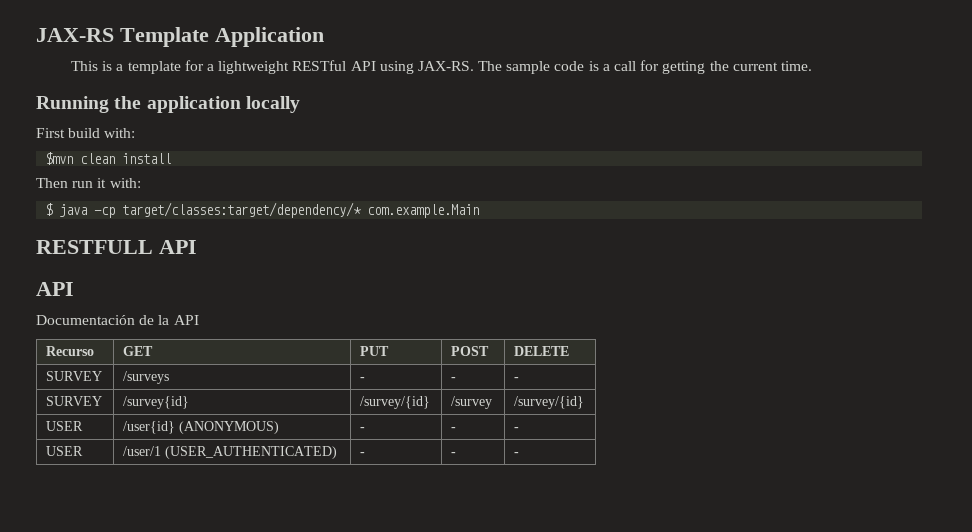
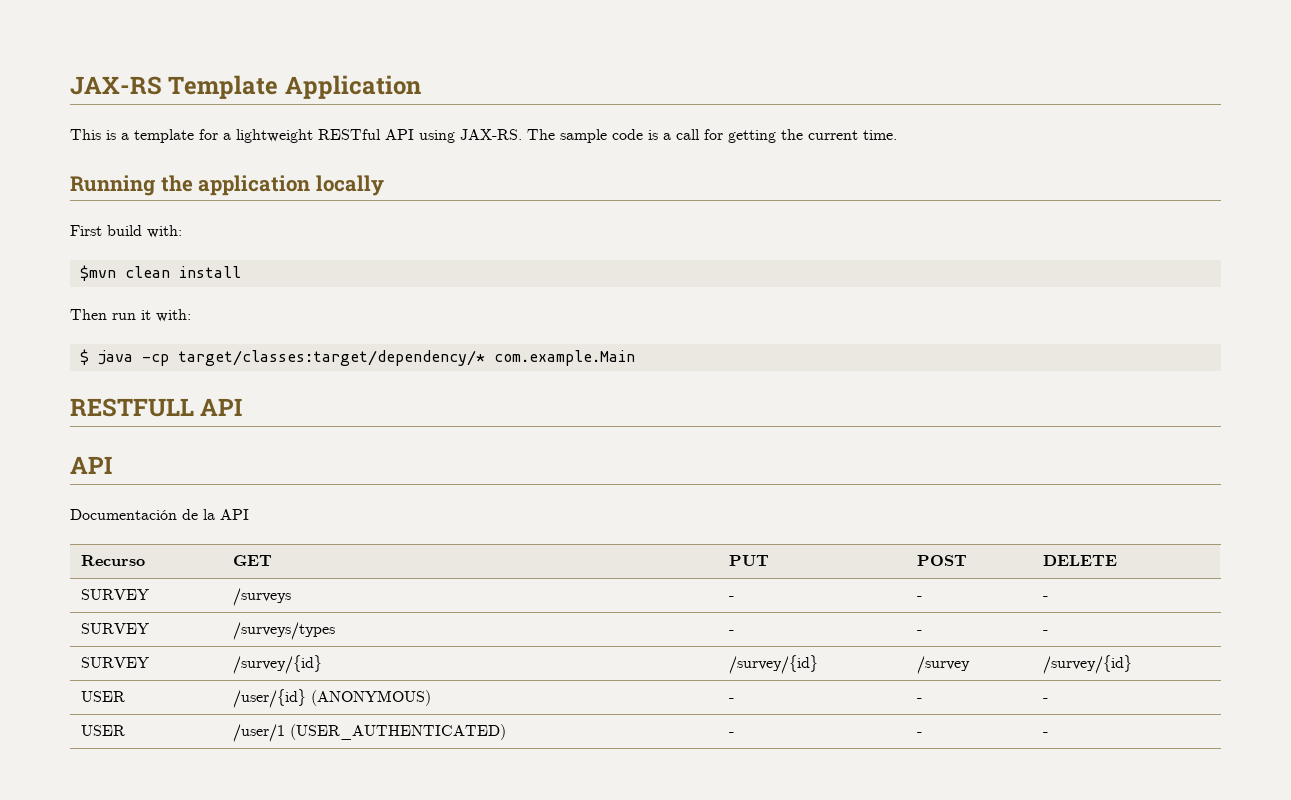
[123,396,190,409] /survey{id} -> [233,622,336,640] [729,630,735,634] [917,630,923,634] [1043,630,1049,634] [81,657,150,668] [233,655,323,674] /surveys/types | - | - | - // SURVEY | /survey/{id}
[123,421,176,434] /user{id} -> [233,689,307,708] /user/{id}

